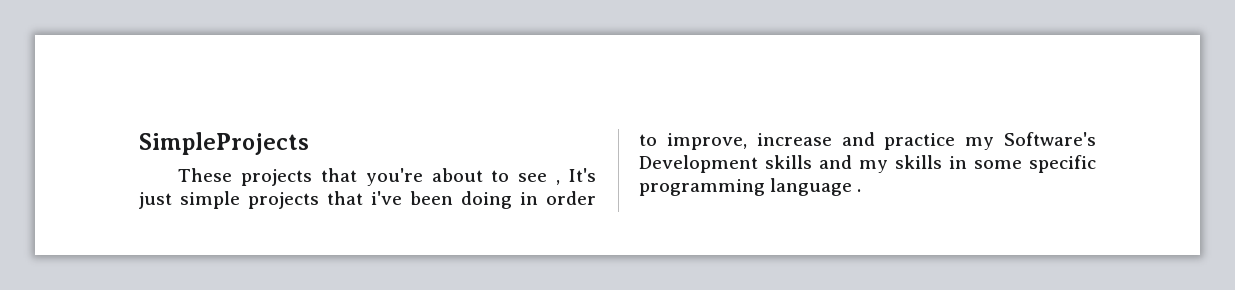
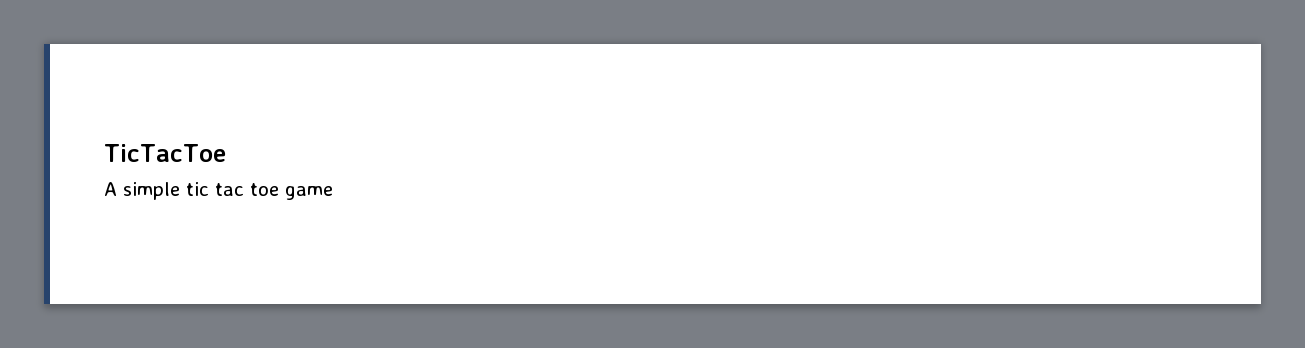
[139,132,309,155] [178,168,596,186] [139,191,596,209] [639,132,1096,150] [639,155,1096,173] [639,178,862,196] SimpleProjects // These projects that you're about to see , It's just simple projects that i've been doing in order to improve, increase and practice my Software's Development skills and my skills in some specific programming language . -> [104,144,226,162] [104,182,333,200] TicTacToe // A simple tic tac toe game

